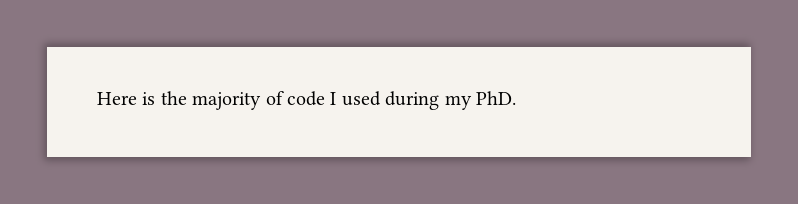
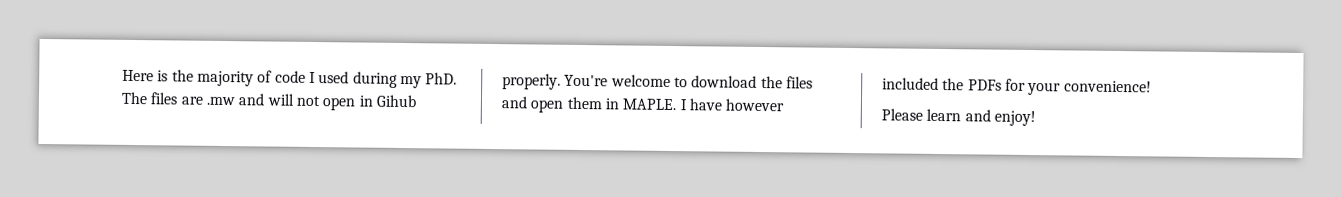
(516, 98) none -> [121,91,417,111] [502,73,813,90] [501,96,785,113] [882,77,1152,96] [881,108,1036,127] The files are .mw and will not open in Gihub properly. You're welcome to download the files and open them in MAPLE. I have however included the PDFs for your convenience! // Please learn and enjoy!

